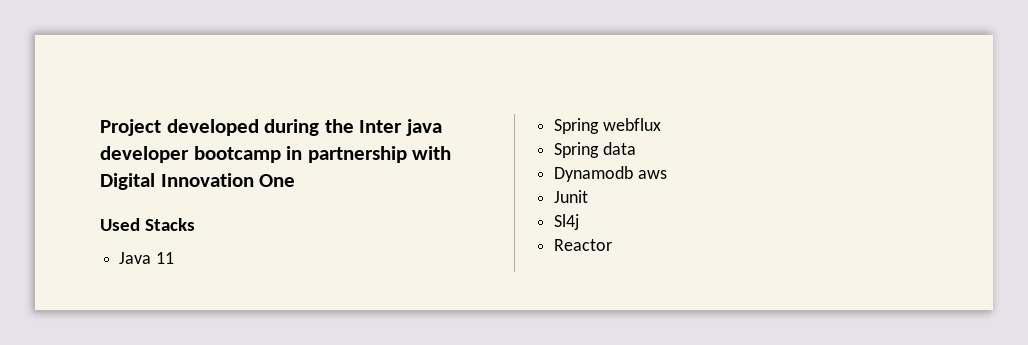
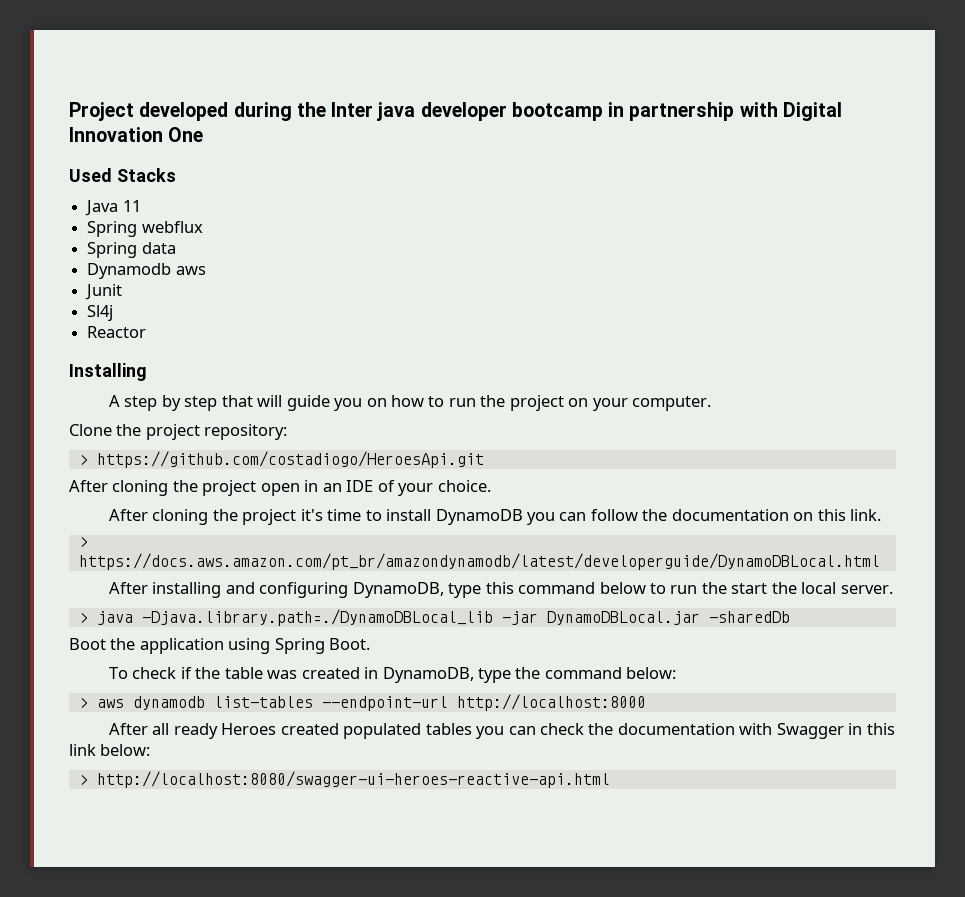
(613, 245) none -> [69,363,147,381] [108,395,712,411] [69,424,288,440] [78,451,484,468] [69,480,491,496] [108,509,882,525] [78,537,88,547] [78,553,880,570] [108,582,893,598] [78,609,790,626] [69,638,371,654] [108,667,677,683] [78,694,646,711] [108,723,895,739] [69,744,151,756] [78,771,610,788] // Installing // A step by step that will guide you on how to run the project on your computer. // Clone the project repository: // > https://github.com/costadiogo/HeroesApi.git // After cloning the project open in an IDE of your choice. // After cloning the project it's time to install DynamoDB you can follow the documentation on this link. // > https://docs.aws.amazon.com/pt_br/amazondynamodb/latest/developerguide/DynamoDBLocal.html // After installing and configuring DynamoDB, type this command below to run the start the local server. // > java -Djava.library.path=./DynamoDBLocal_lib -jar DynamoDBLocal.jar -sharedDb // Boot the application using Spring Boot. // To check if the table was created in DynamoDB, type the command below: // > aws dynamodb list-tables --endpoint-url http://localhost:8000 // After all ready Heroes created populated tables you can check the documentation with Swagger in this link below: // > http://localhost:8080/swagger-ui-heroes-reactive-api.html

